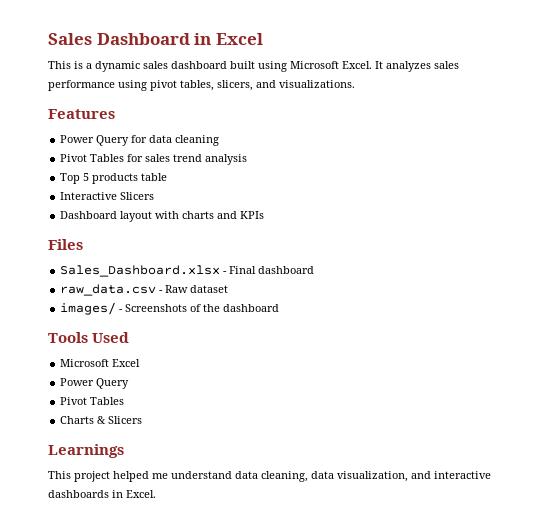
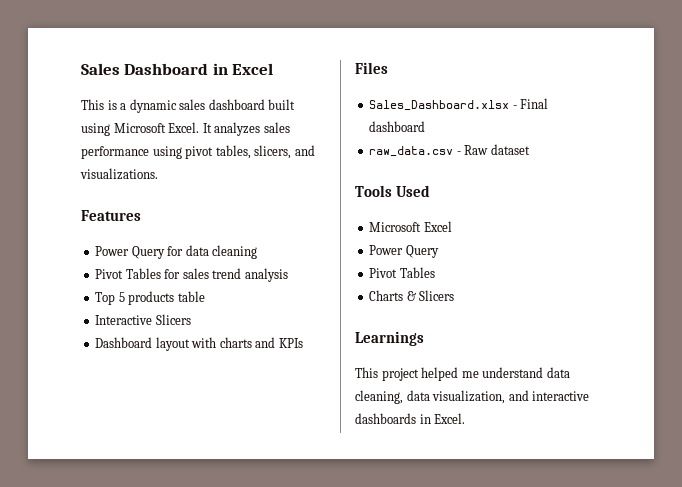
[60,302,280,315] // images/ - Screenshots of the dashboard -> (530, 149) none

